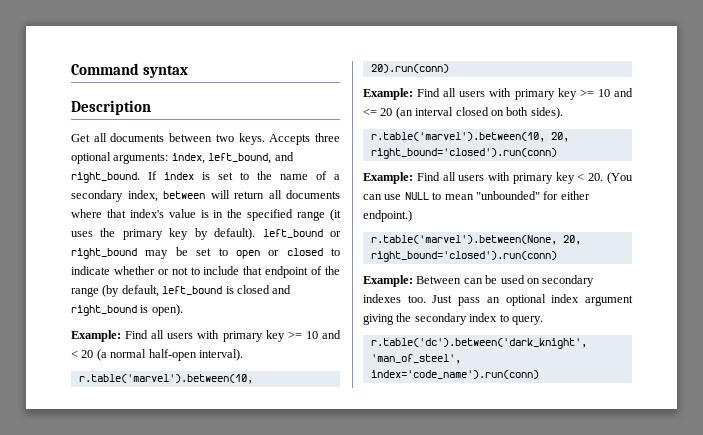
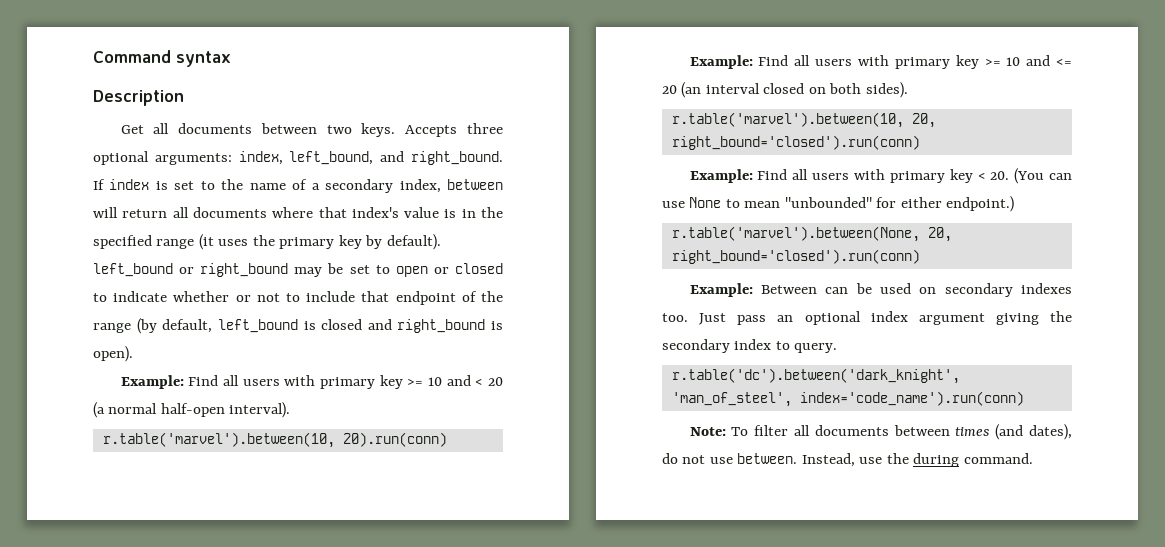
[384,192,429,200] use NULL -> [662,197,722,208] use None
(539, 374) none -> [689,424,1072,440] [662,453,1033,467] // Note: To filter all documents between times (and dates), do not use between. Instead, use the during command.

